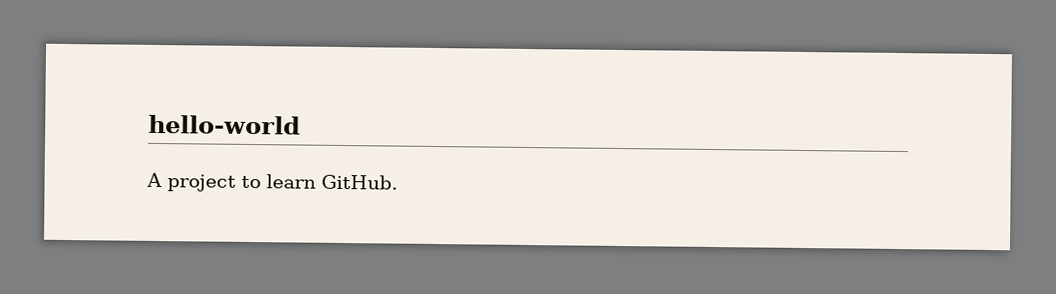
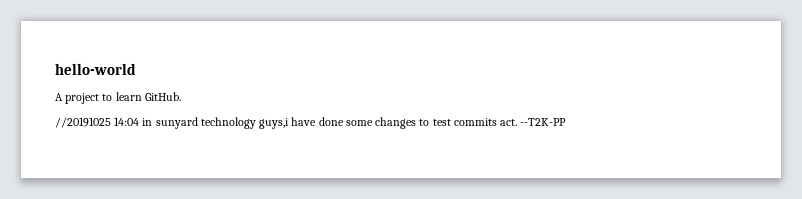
(398, 182) none -> [55,117,567,129] // //20191025 14:04 in sunyard technology guys,i have done some changes to test commits act. --T2K-PP

